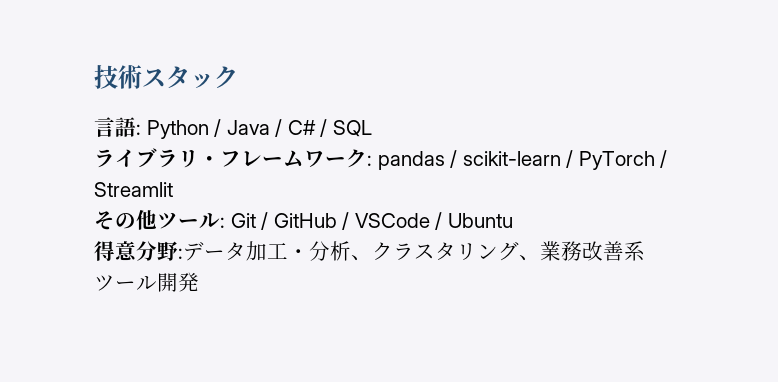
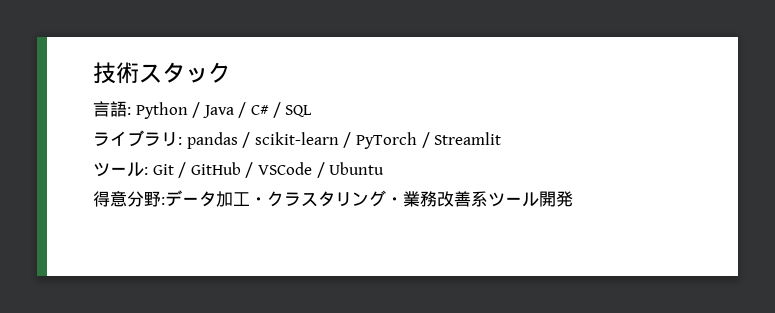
[199,149,367,168] ・フレームワーク -> (178, 139) none
[94,209,157,230] その他 -> (502, 138) none
[309,241,372,261] 分析、 -> (267, 201) none
[519,255,540,261] 、 -> [386,197,403,205] ・

